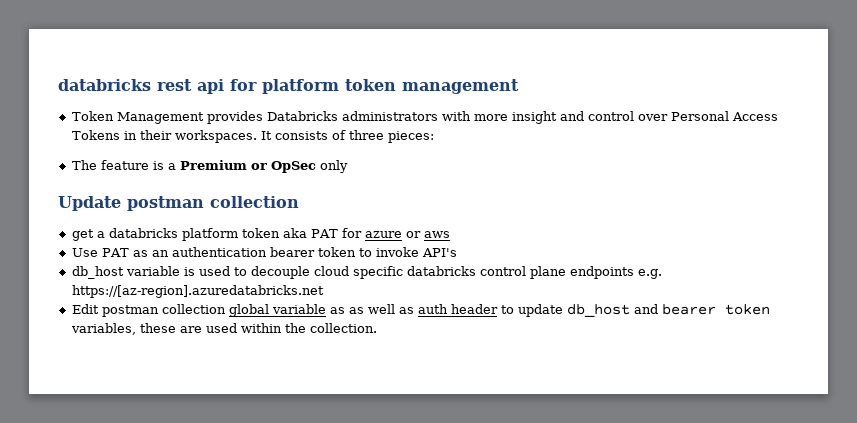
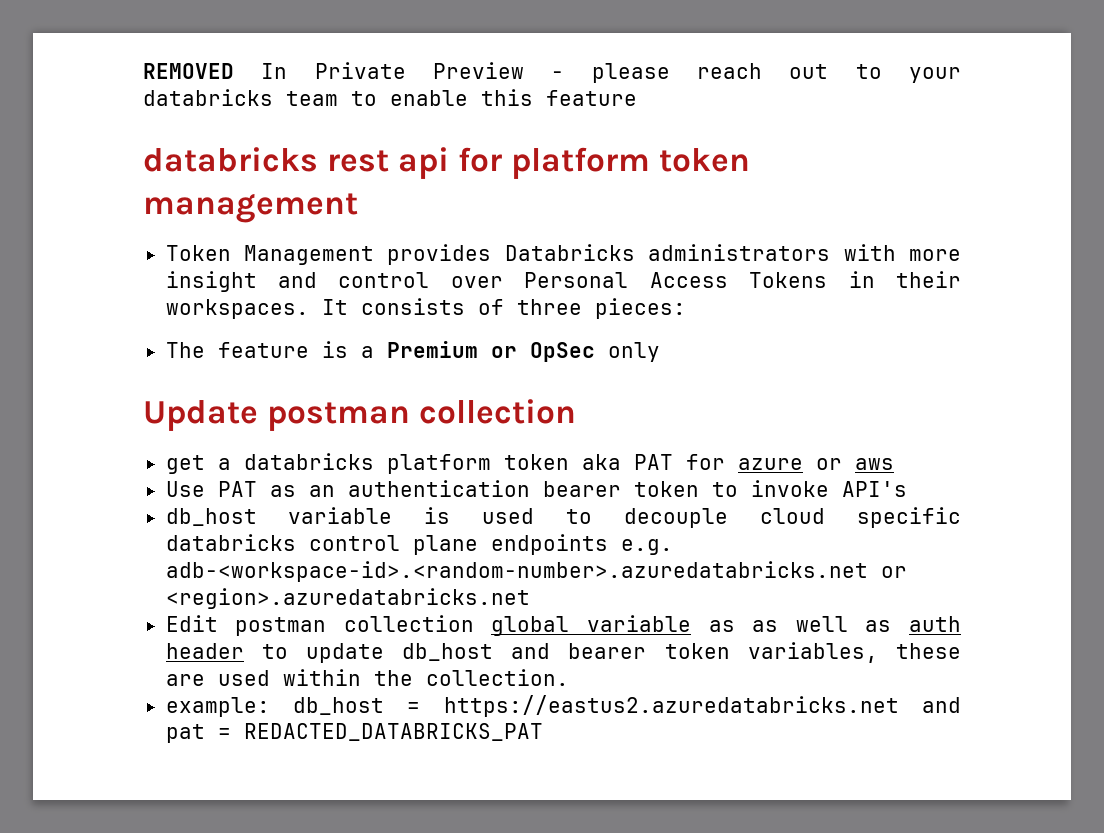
(58, 85) none -> [143,62,962,83] [143,89,637,106] REMOVED In Private Preview - please reach out to your databricks team to enable this feature //
[71,285,324,298] https://[az-region].azuredatabricks.net -> [165,561,907,582] [165,588,530,609] adb-<workspace-id>.<random-number>.azuredatabricks.net or <region>.azuredatabricks.net
(377, 328) none -> [165,695,961,717] [165,723,543,743] // example: db_host = https://eastus2.azuredatabricks.net and pat = REDACTED_DATABRICKS_PAT

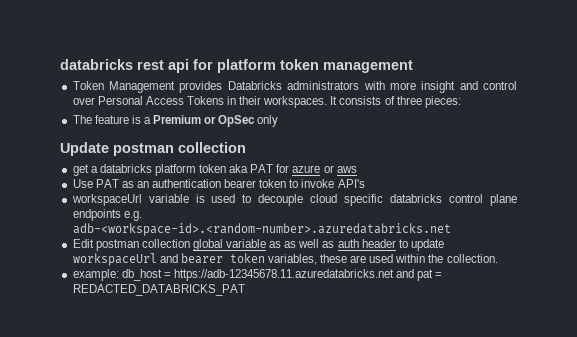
[143,62,962,83] [143,89,637,106] REMOVED In Private Preview - please reach out to your databricks team to enable this feature // -> (60, 64) none
[165,508,257,526] db_host -> [71,194,142,206] workspaceUrl
[880,566,907,578] [165,588,530,609] or <region>.azuredatabricks.net -> (451, 229) none
[402,643,494,661] db_host -> [72,253,157,266] workspaceUrl
[443,695,899,717] https://eastus2.azuredatabricks.net -> [173,269,394,281] https://adb-12345678.11.azuredatabricks.net

